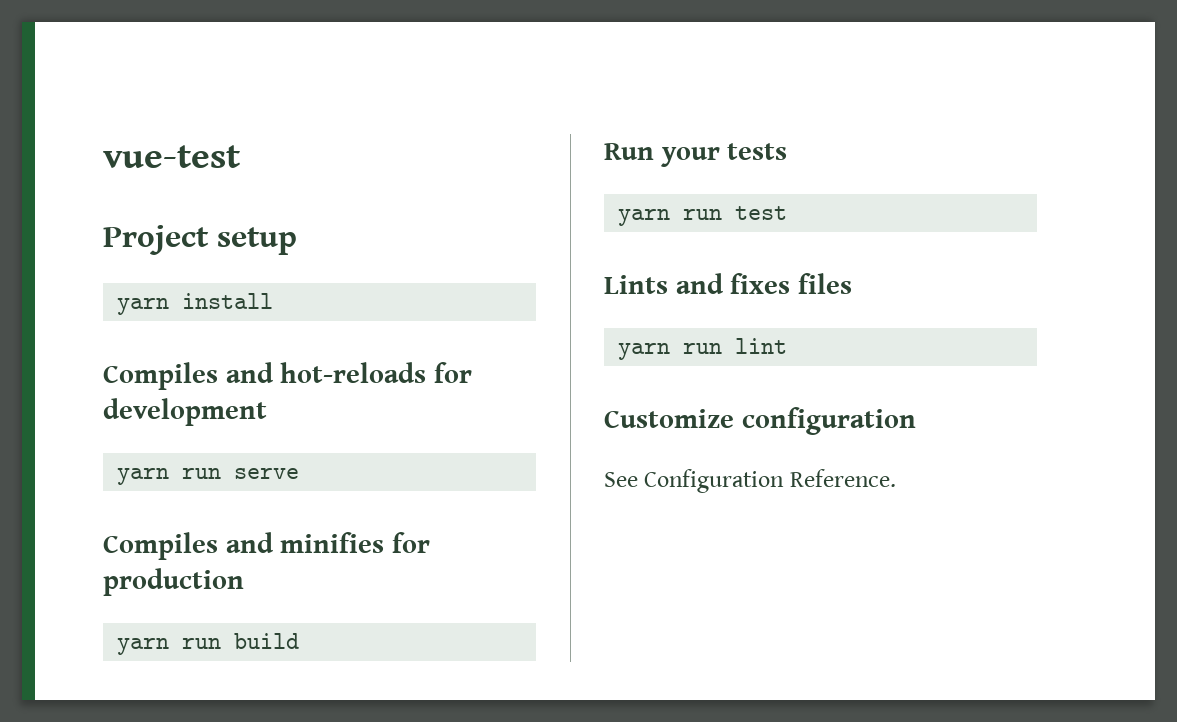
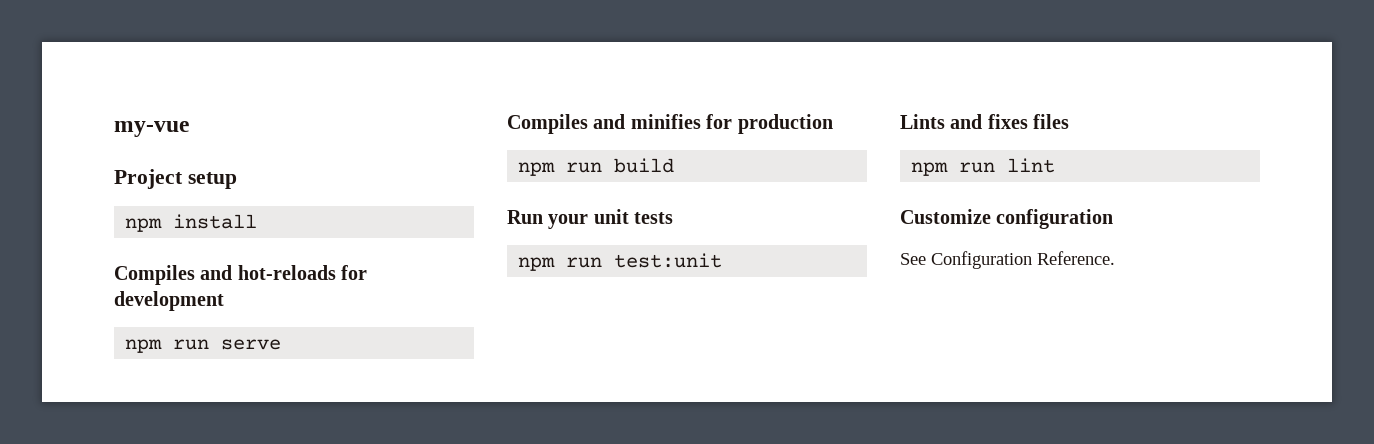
[103,145,241,168] vue-test -> [114,121,189,137] my-vue
[117,298,170,315] yarn -> [125,218,163,232] npm
[117,468,170,485] yarn -> [125,339,163,353] npm
[117,638,170,655] yarn -> [518,162,556,176] npm
(720, 157) none -> [593,209,629,224] unit
[618,206,788,226] yarn run test -> [518,253,723,271] npm run test:unit
[618,343,671,360] yarn -> [911,162,949,176] npm

